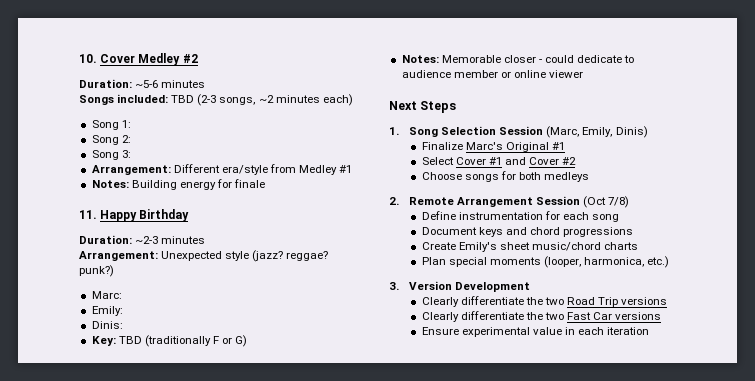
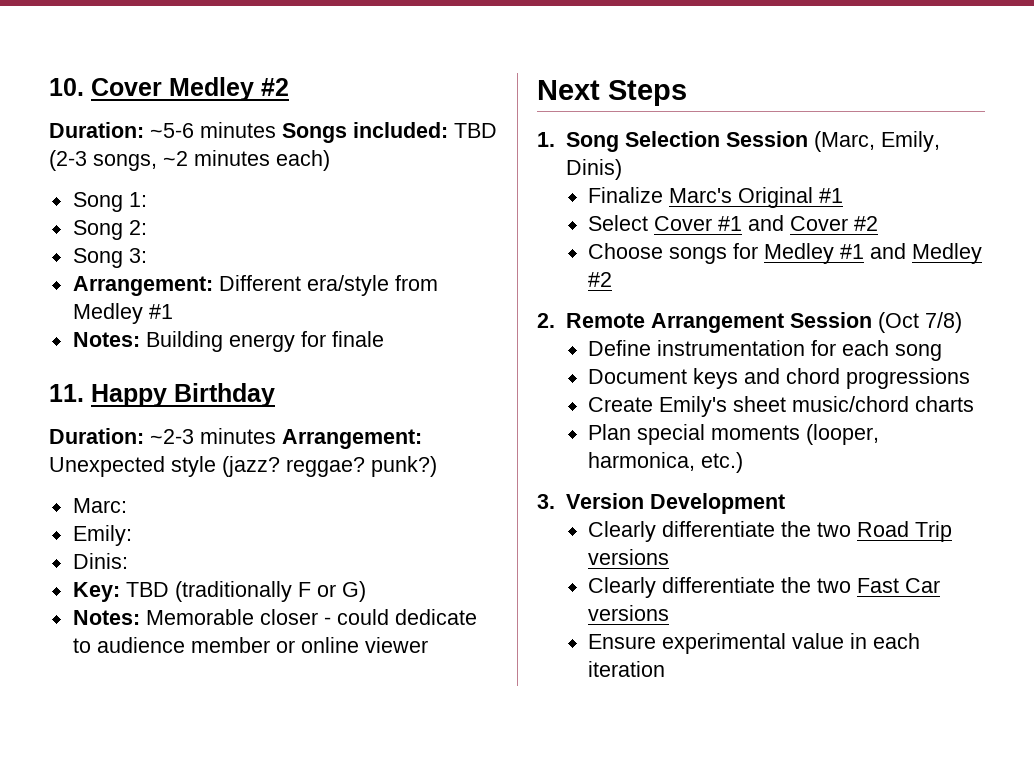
(206, 84) // -> (276, 130) none
(206, 240) // -> (276, 436) none
[518,172,590,182] both medleys -> [764,243,983,264] [588,272,613,287] Medley #1 and Medley #2

